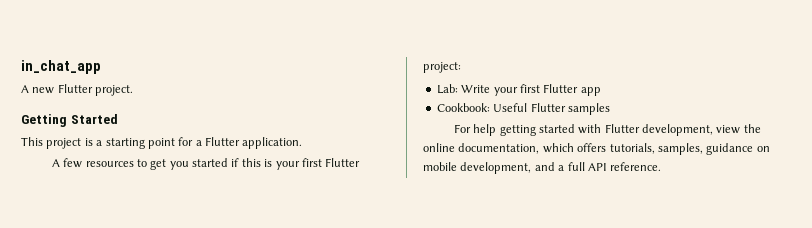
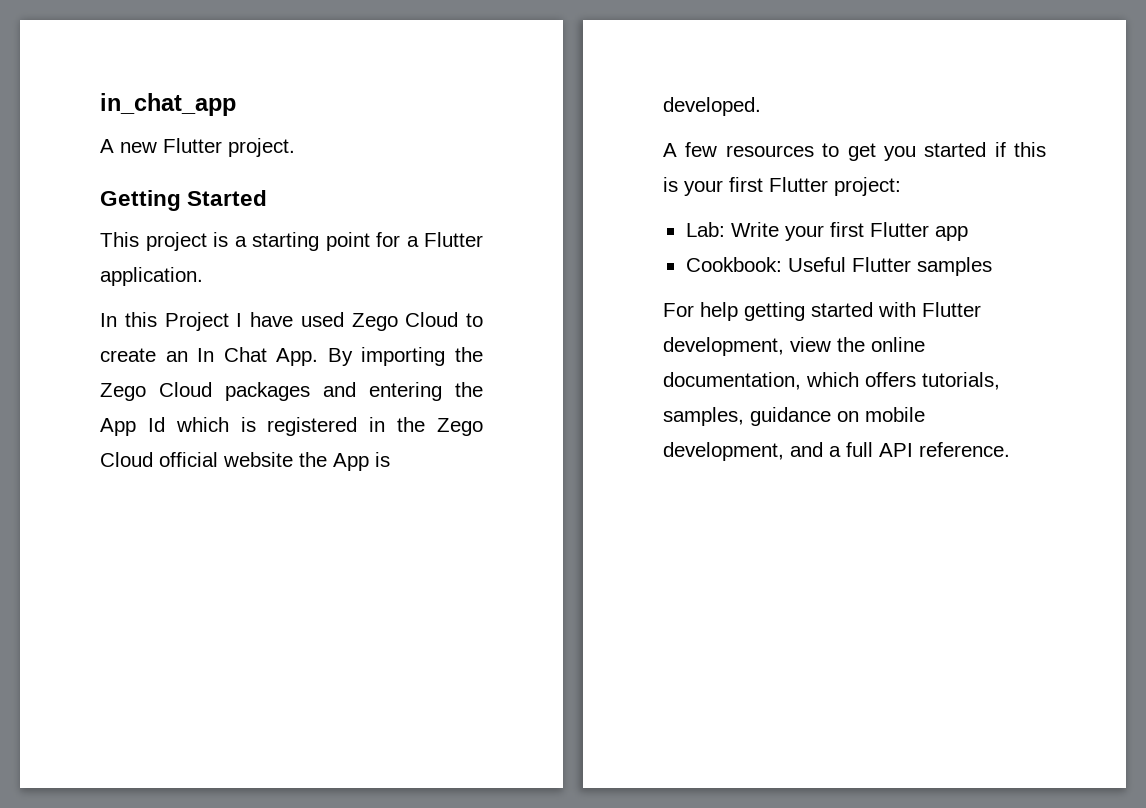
(303, 143) none -> [100,312,483,331] [100,347,483,366] [100,382,483,401] [100,417,483,436] [100,452,390,471] [663,97,761,116] // In this Project I have used Zego Cloud to create an In Chat App. By importing the Zego Cloud packages and entering the App Id which is registered in the Zego Cloud official website the App is developed.

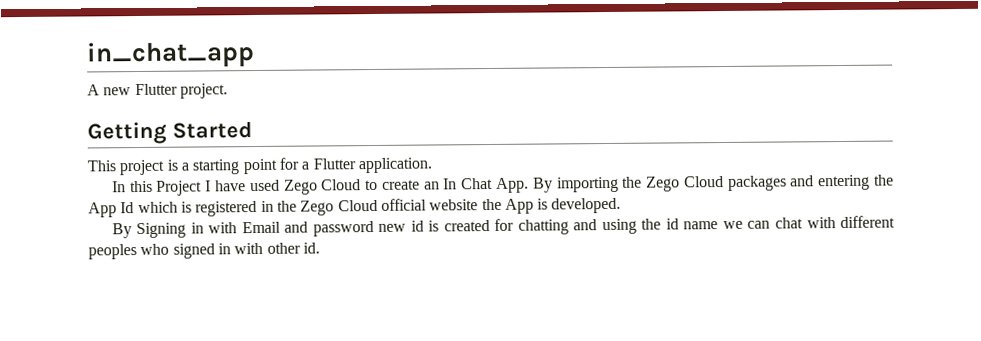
[663,142,1046,161] [663,177,901,196] [685,222,968,241] [685,257,992,276] [663,302,981,321] [663,337,925,356] [663,372,1000,390] [663,407,925,426] [663,442,1010,461] A few resources to get you started if this is your first Flutter project: // Lab: Write your first Flutter app // Cookbook: Useful Flutter samples // For help getting started with Flutter development, view the online documentation, which offers tutorials, samples, guidance on mobile development, and a full API reference. -> [111,215,896,239] [88,242,320,260] By Signing in with Email and password new id is created for chatting and using the id name we can chat with different peoples who signed in with other id.

